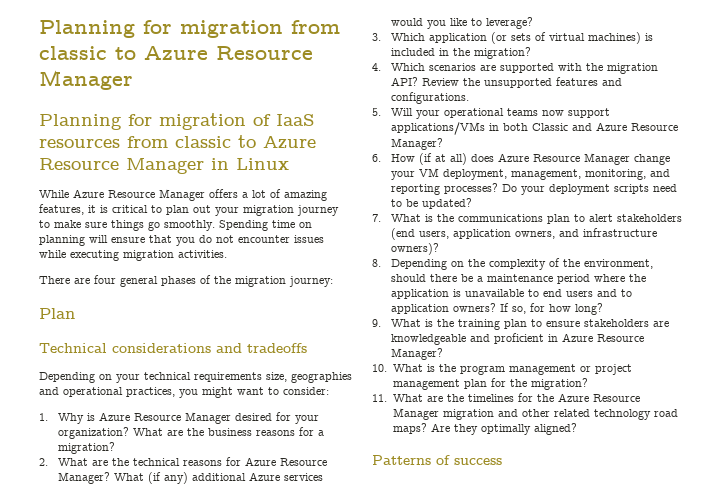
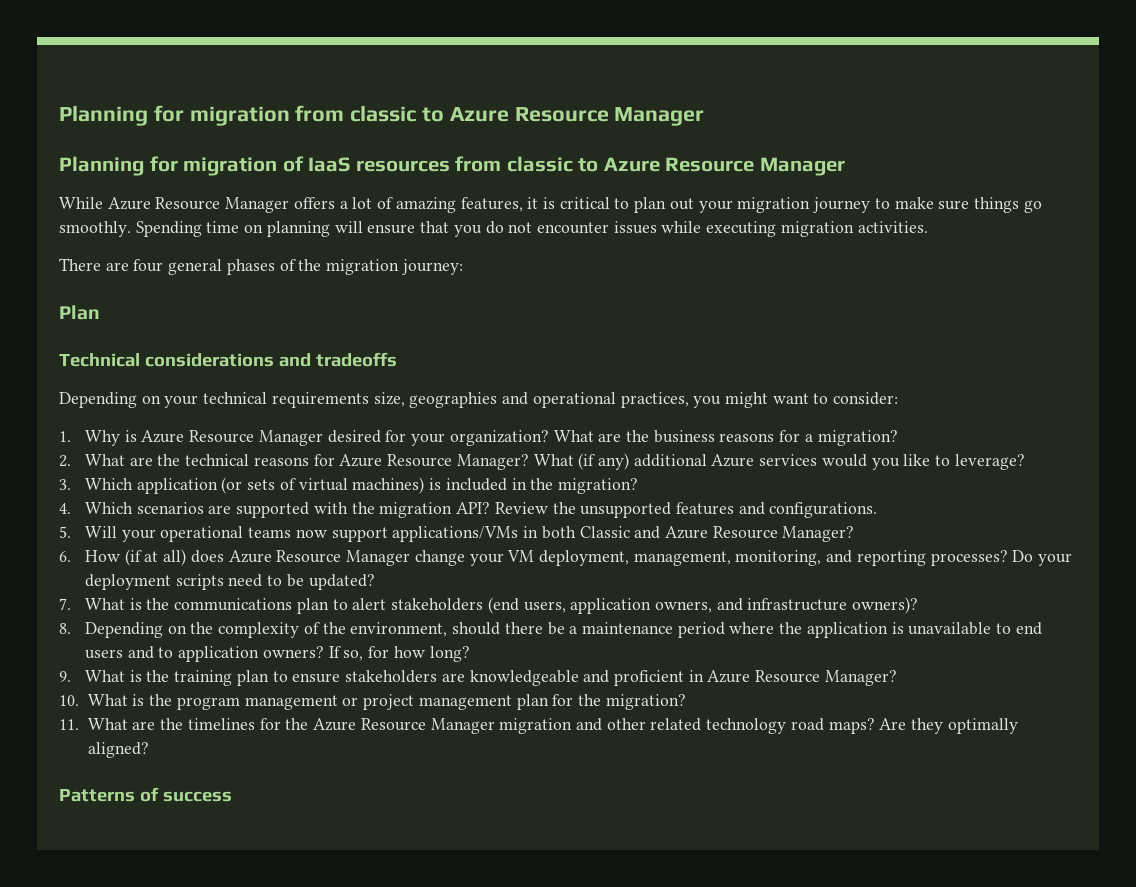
[211,158,289,170] in Linux -> (845, 166) none

